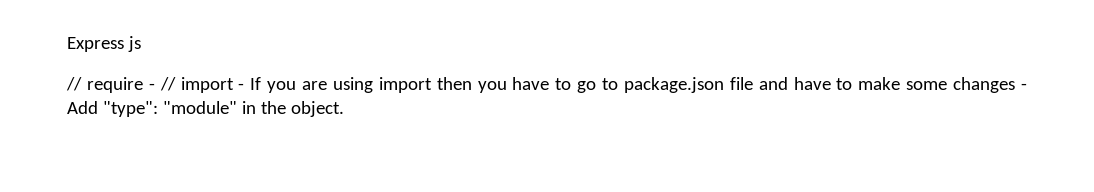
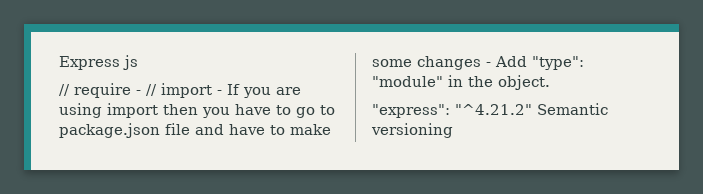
(344, 109) none -> [372,103,608,118] [371,123,453,138] // "express": "^4.21.2" Semantic versioning

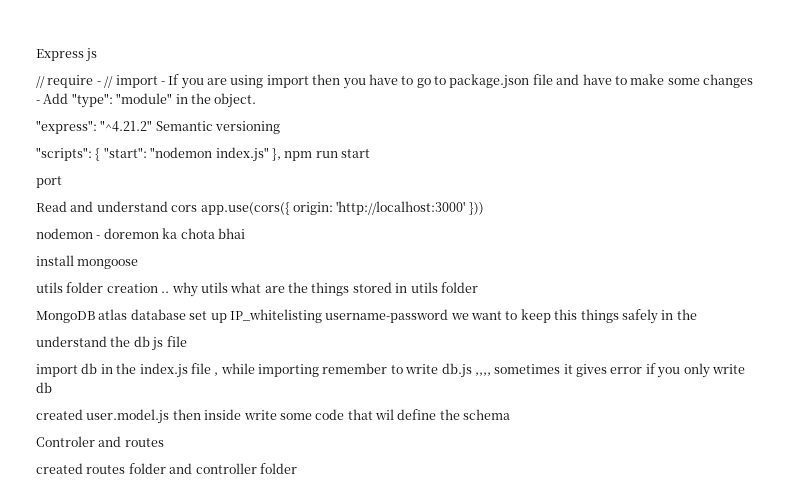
(453, 130) none -> [36,147,370,162] [36,176,62,188] [36,201,484,215] [36,228,245,239] [36,255,139,269] [36,282,478,297] [36,309,697,324] [36,336,187,351] [36,363,745,378] [36,382,52,393] [36,409,511,424] [36,436,164,447] [36,463,297,474] // "scripts": { "start": "nodemon index.js" }, npm run start // port // Read and understand cors app.use(cors({ origin: 'http://localhost:3000' })) // nodemon - doremon ka chota bhai // install mongoose // utils folder creation .. why utils what are the things stored in utils folder // MongoDB atlas database set up IP_whitelisting username-password we want to keep this things safely in the // understand the db js file // import db in the index.js file , while importing remember to write db.js ,,,, sometimes it gives error if you only write db // created user.model.js then inside write some code that wil define the schema // Controler and routes // created routes folder and controller folder

